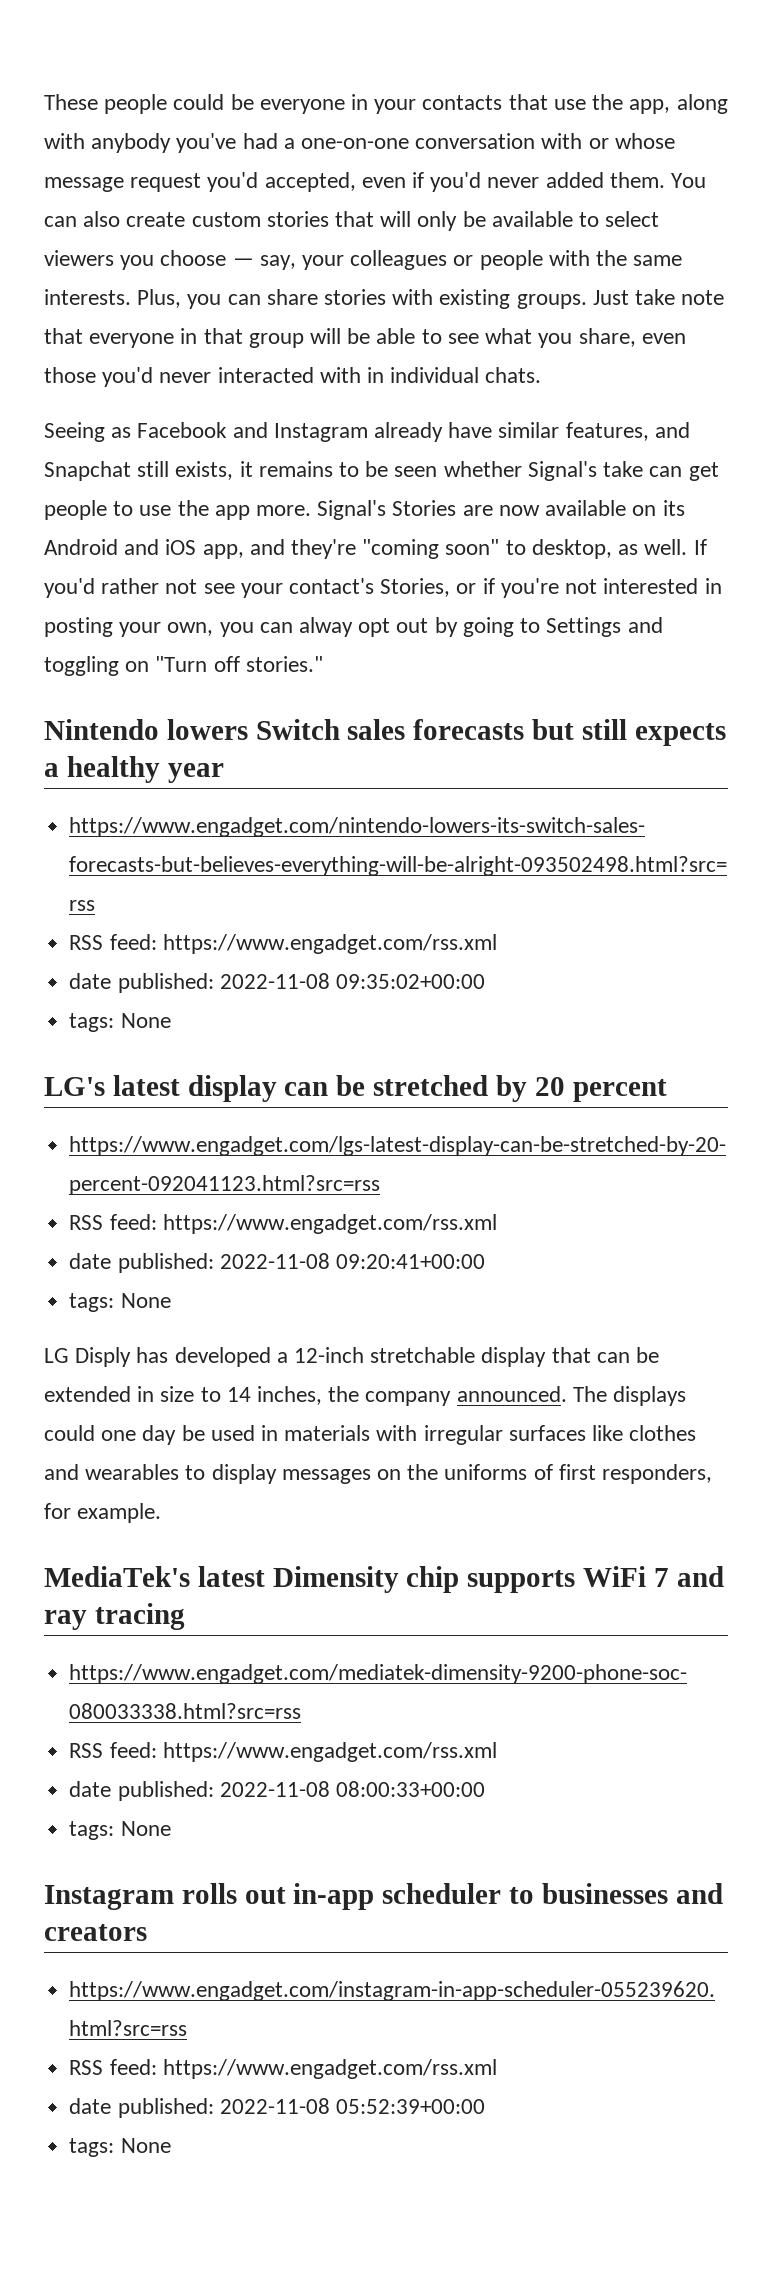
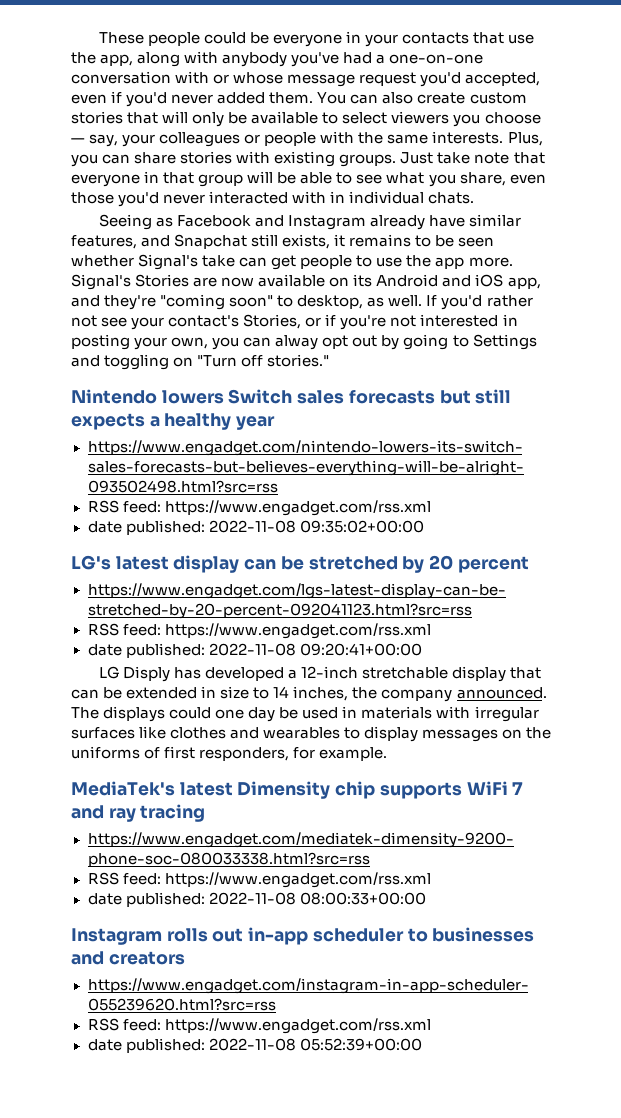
[69,1013,171,1032] // tags: None -> (424, 526) none
[69,1293,171,1312] // tags: None -> (422, 649) none
[69,1821,171,1840] // tags: None -> (426, 898) none
[69,2138,171,2157] // tags: None -> (422, 1044) none

